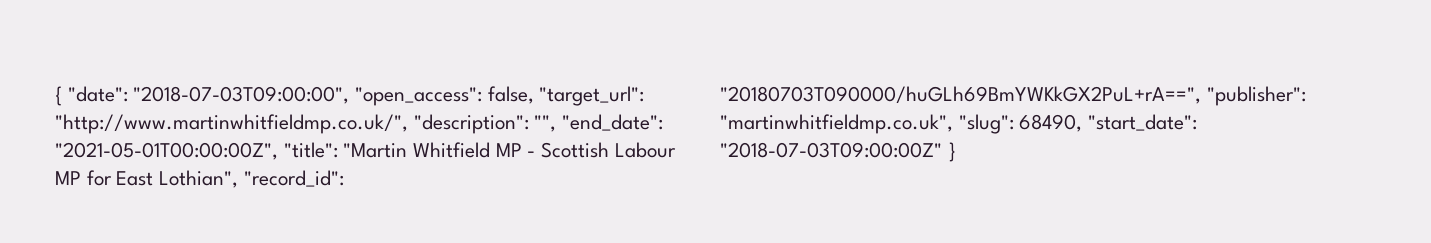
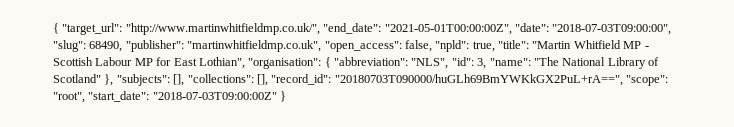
[55,86,645,106] [55,114,664,134] [55,142,278,160] { "date": "2018-07-03T09:00:00", "open_access": false, "target_url": "http://www.martinwhitfieldmp.co.uk/", "description": "", "end_date": "2021-05-01T00:00:00Z", -> [53,23,672,35] [53,40,495,52] { "target_url": "http://www.martinwhitfieldmp.co.uk/", "end_date": "2021-05-01T00:00:00Z", "date": "2018-07-03T09:00:00", "slug": 68490, "publisher": "martinwhitfieldmp.co.uk", "open_access": false, "npld": true,
[243,170,344,187] [720,86,1306,106] [720,114,1083,134] "record_id": "20180703T090000/huGLh69BmYWKkGX2PuL+rA==", "publisher": "martinwhitfieldmp.co.uk", "slug": 68490, -> [248,57,659,69] [53,74,668,86] [53,92,85,103] "organisation": { "abbreviation": "NLS", "id": 3, "name": "The National Library of Scotland" }, "subjects": [], "collections": [], "record_id": "20180703T090000/huGLh69BmYWKkGX2PuL+rA==", "scope": "root",

